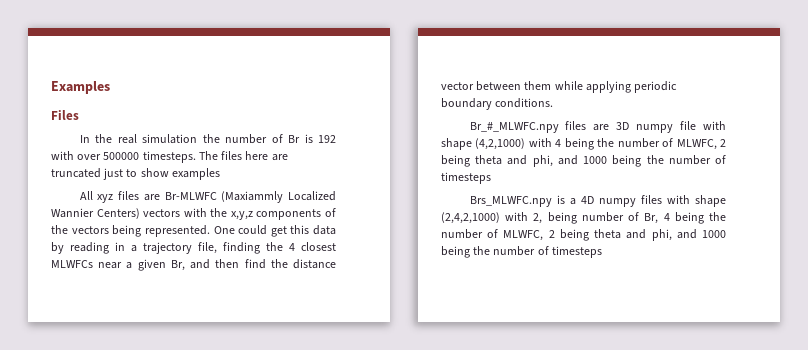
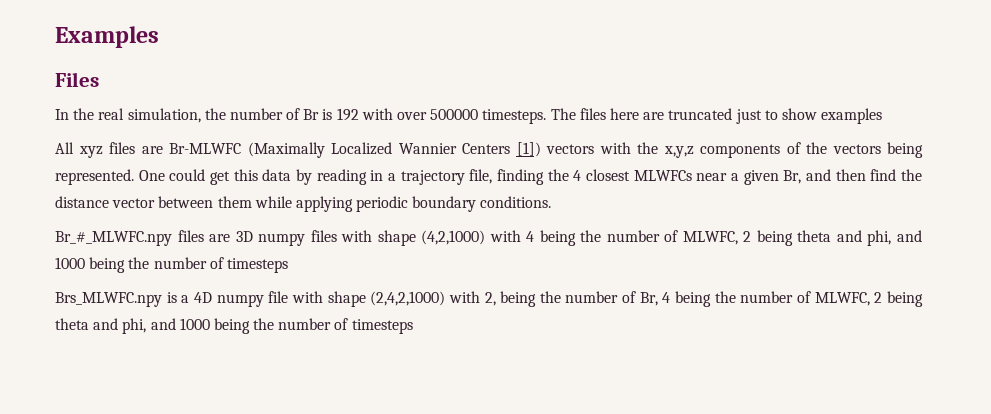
[142,134,198,144] simulation -> [127,108,201,123] simulation,
[221,191,284,203] (Maxiammly -> [247,142,325,158] (Maximally
[96,208,140,219] Centers) -> [462,142,541,157] Centers [1])
[680,121,697,130] file -> [310,230,337,242] files
[640,195,662,204] files -> [268,291,289,303] file
(577, 218) none -> [539,291,561,303] the

